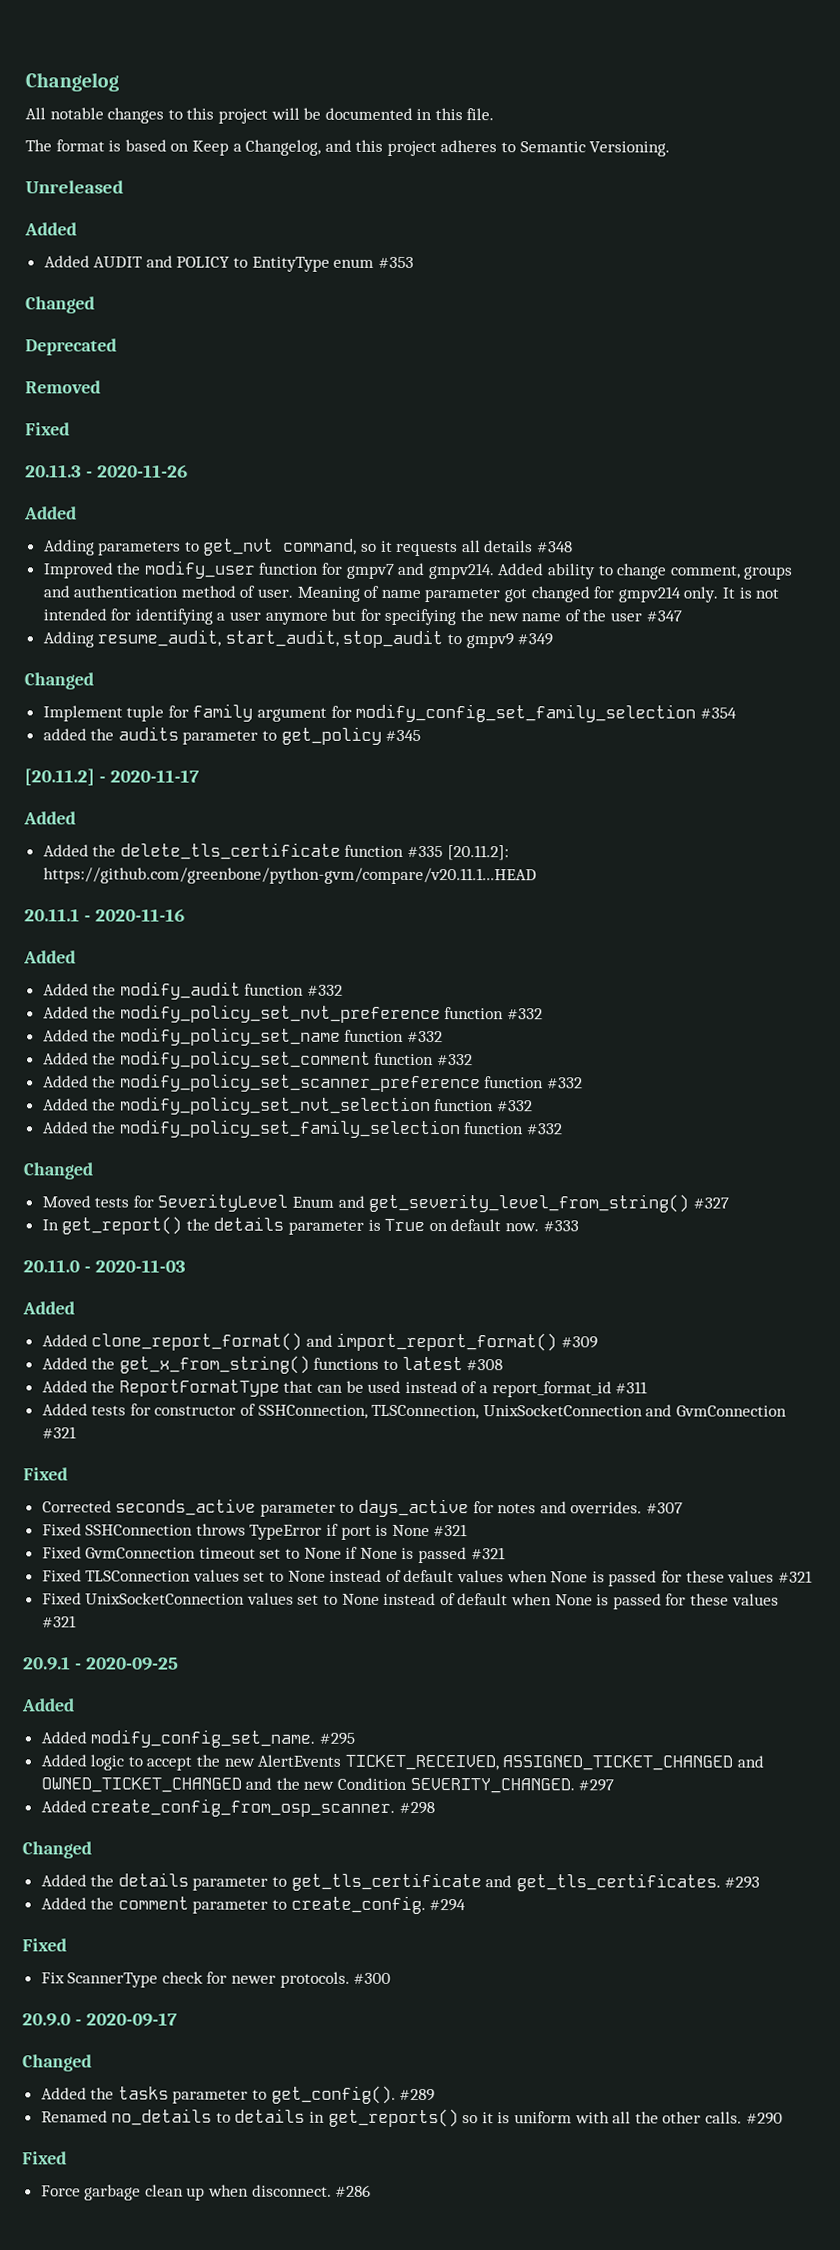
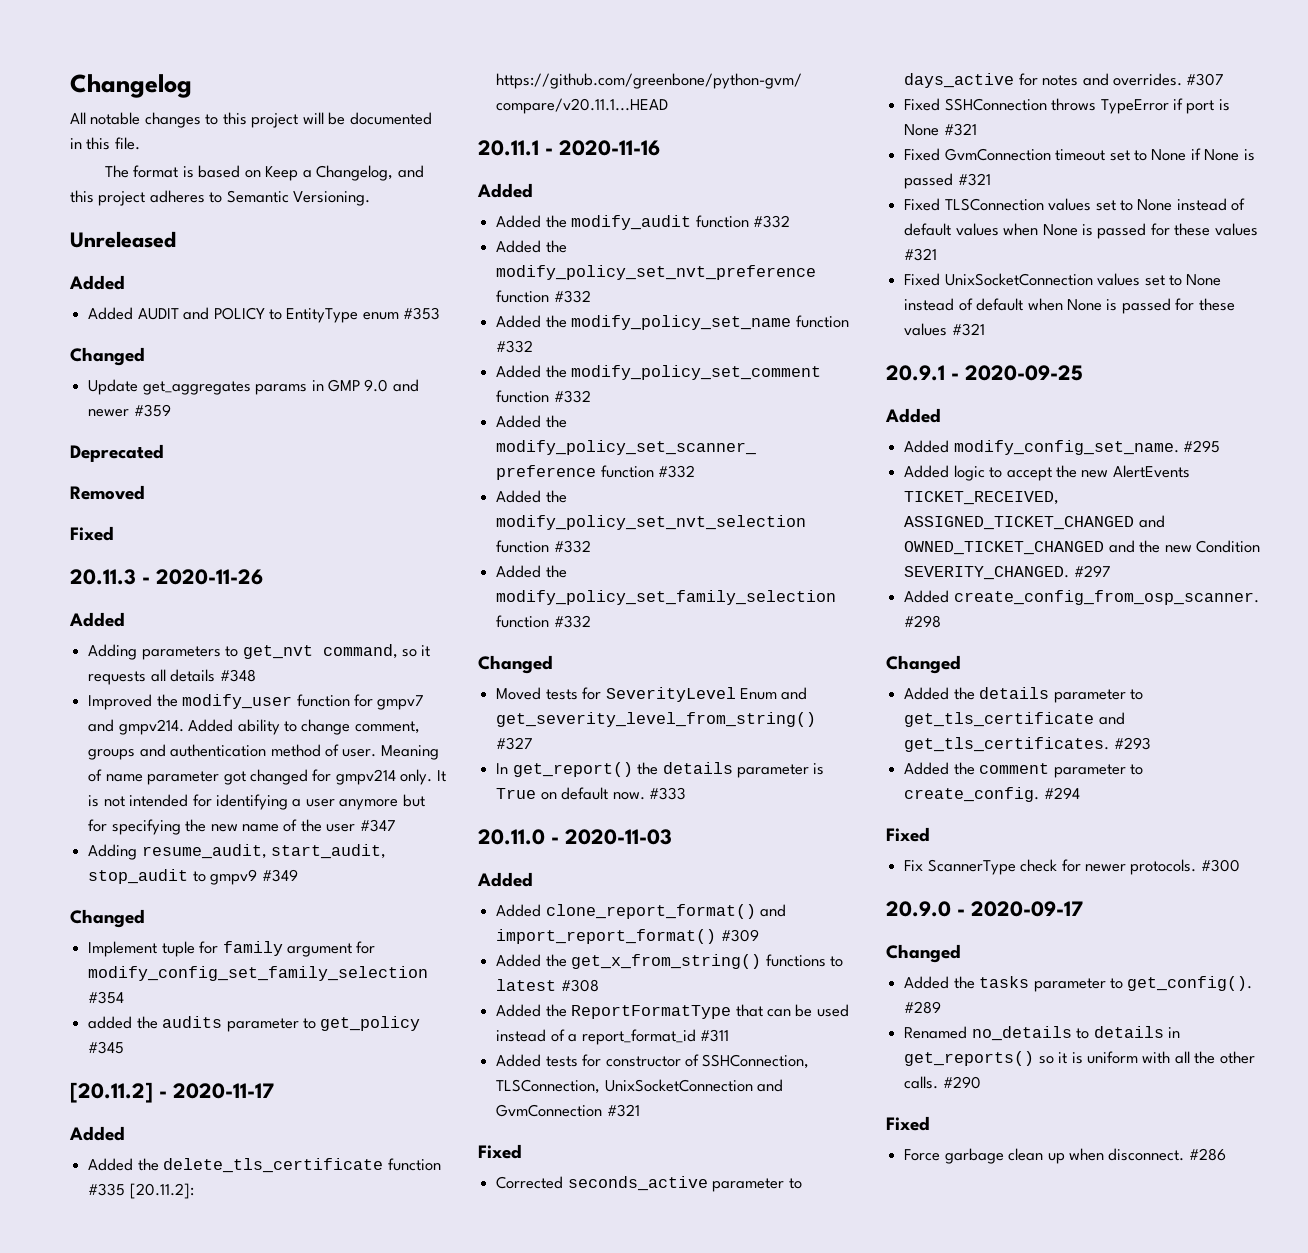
(95, 305) none -> [88,379,419,395] [88,404,171,417] // Update get_aggregates params in GMP 9.0 and newer #359

